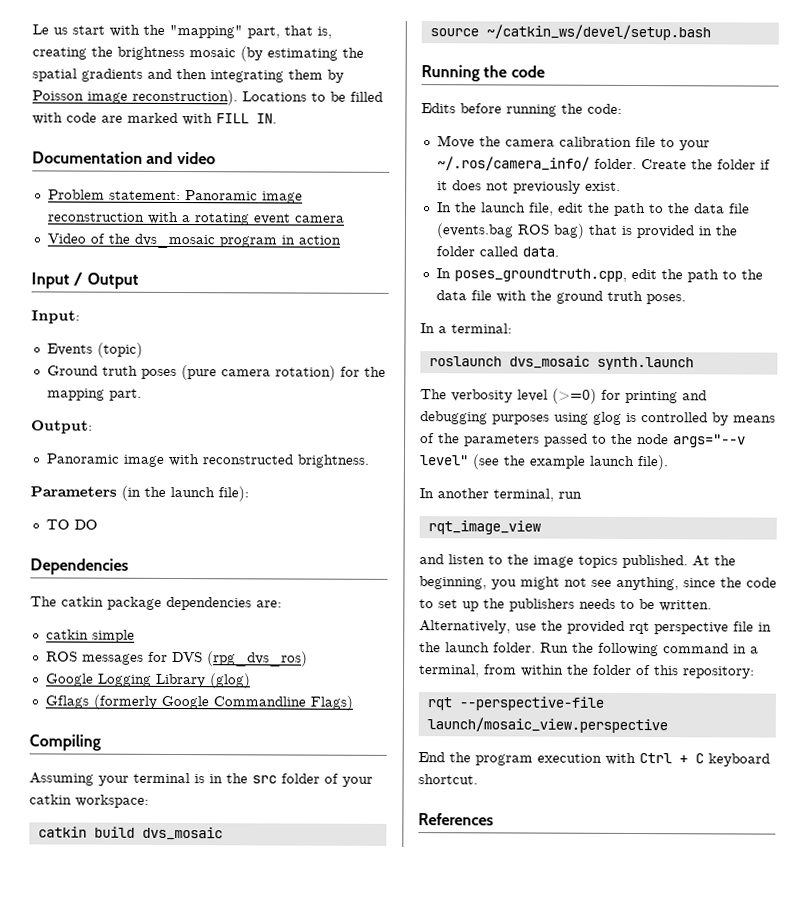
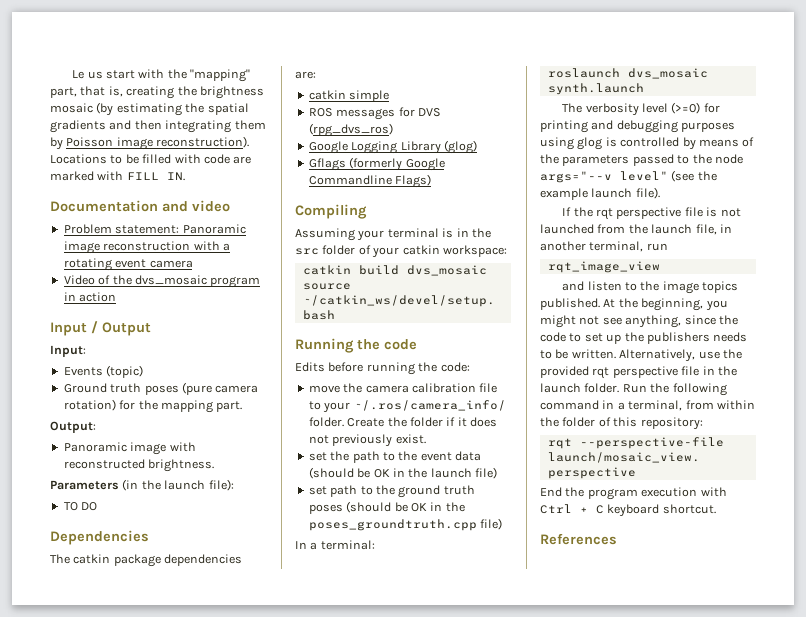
[436,135,475,149] Move -> [308,385,340,393] move
[436,202,750,217] [435,223,737,239] [435,246,559,257] [435,268,763,283] [435,290,686,305] In the launch file, edit the path to the data file (events.bag ROS bag) that is provided in the folder called data. // In poses_groundtruth.cpp, edit the path to the data file with the ground truth poses. -> [308,451,481,463] [308,467,497,479] [308,485,475,498] [308,501,465,514] [308,518,503,531] set the path to the event data (should be OK in the launch file) // set path to the ground truth poses (should be OK in the poses_groundtruth.cpp file)
[419,488,434,499] In -> [562,207,741,220] [540,224,732,235] If the rqt perspective file is not launched from the launch file, in

